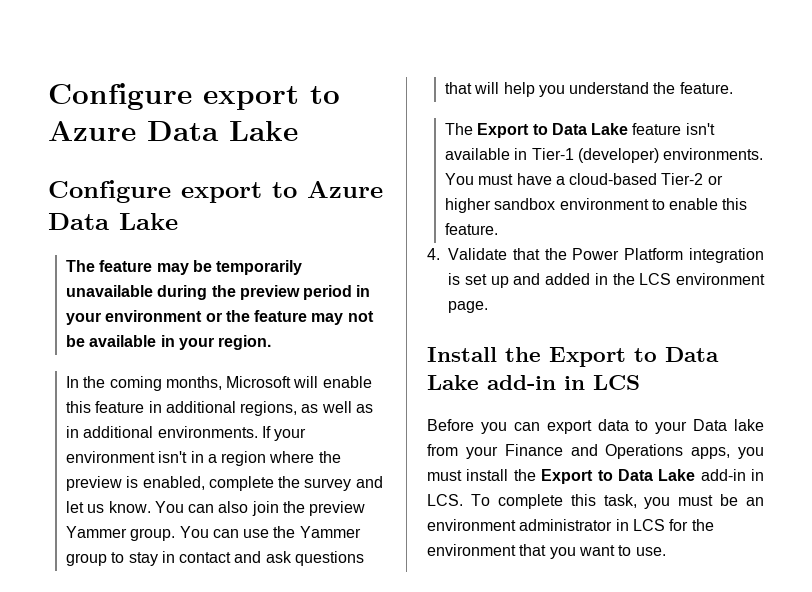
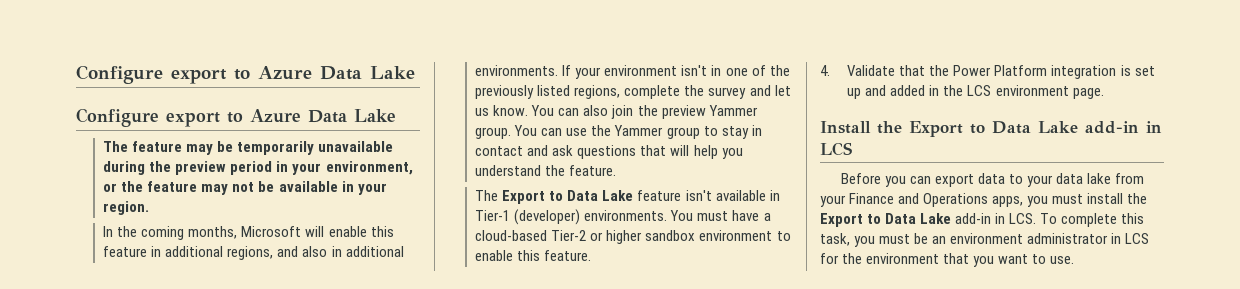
[105,310,203,322] environment -> [325,161,413,175] environment,
[301,401,374,413] as well as -> [277,246,328,257] and also
[207,451,341,466] [65,476,205,491] a region where the preview is enabled, -> [725,65,790,76] [475,85,621,99] one of the previously listed regions,
[693,419,728,431] Data -> [1055,173,1083,184] data

